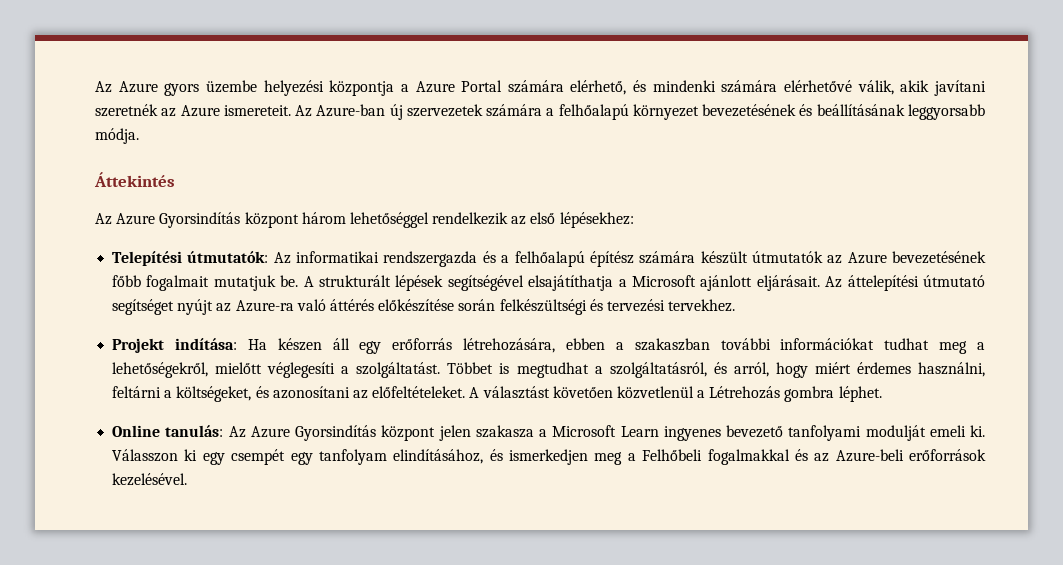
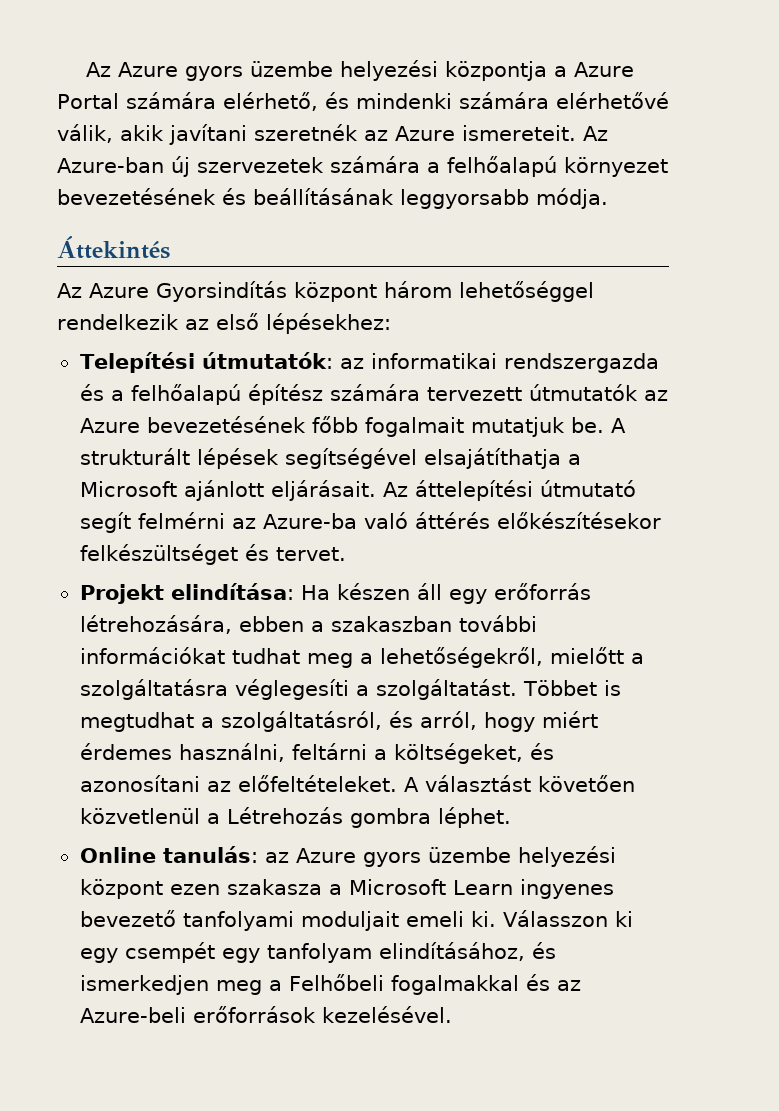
[273,252,291,264] Az -> [339,358,364,369] az
[700,251,748,264] készült -> [426,387,522,401] tervezett
[112,299,736,315] segítséget nyújt az Azure-ra való áttérés előkészítése során felkészültségi és tervezési tervekhez. -> [79,512,661,533] [79,544,346,565] segít felmérni az Azure-ba való áttérés előkészítésekor felkészültséget és tervet.
[174,338,237,350] indítása: -> [170,583,294,600] elindítása:
(263, 368) none -> [630,653,644,664] [79,679,228,700] a szolgáltatásra
[228,425,471,441] Az Azure Gyorsindítás központ jelen -> [264,846,616,867] [79,879,220,899] az Azure gyors üzembe helyezési központ ezen
[865,425,926,441] modulját -> [300,911,399,931] moduljait

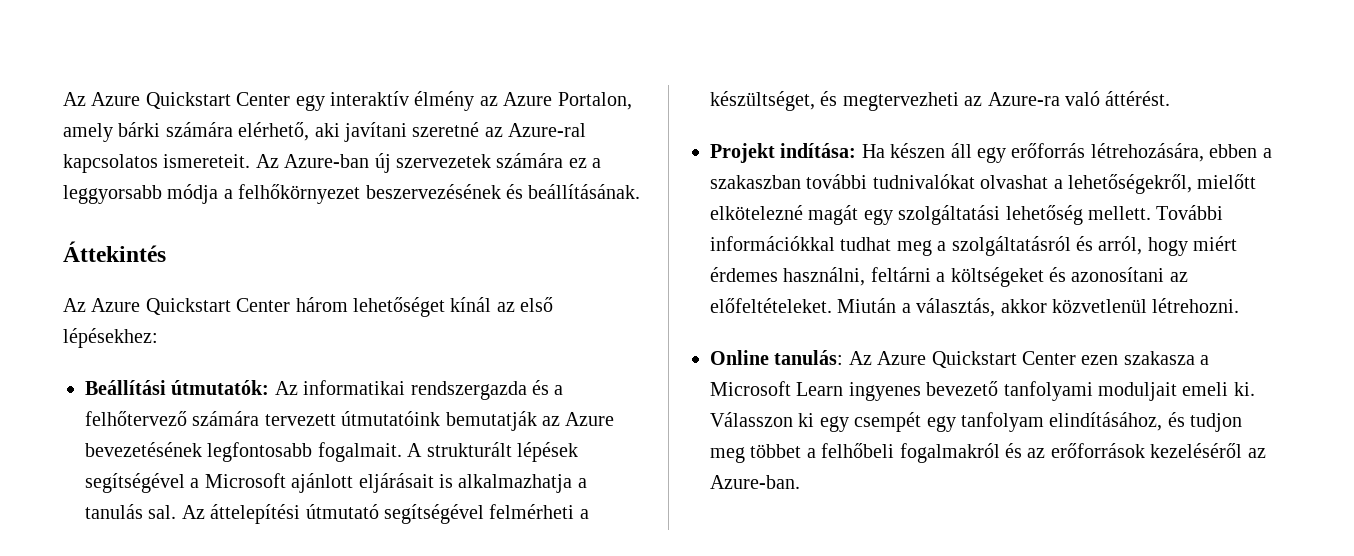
[86,60,635,81] [57,92,669,111] [57,124,455,145] Az Azure gyors üzembe helyezési központja a Azure Portal számára elérhető, és mindenki számára elérhetővé válik, akik javítani szeretnék az Azure -> [63,91,632,111] [63,122,587,142] [63,154,158,173] Az Azure Quickstart Center egy interaktív élmény az Azure Portalon, amely bárki számára elérhető, aki javítani szeretné az Azure-ral kapcsolatos
[427,156,668,177] [57,188,608,209] [57,236,170,259] [57,281,594,302] [57,314,179,330] a felhőalapú környezet bevezetésének és beállításának leggyorsabb módja. // Áttekintés // Az Azure Gyorsindítás központ három lehetőséggel rendelkezik -> [568,158,602,168] [63,184,641,204] [63,241,166,262] [63,297,492,317] ez a leggyorsabb módja a felhőkörnyezet beszervezésének és beállításának. // Áttekintés // Az Azure Quickstart Center három lehetőséget kínál
[79,352,364,373] Telepítési útmutatók: az -> [85,380,298,395] Beállítási útmutatók: Az
[130,384,668,405] [79,416,604,437] felhőalapú építész számára tervezett útmutatók az Azure bevezetésének főbb fogalmait mutatjuk be. -> [85,411,615,431] [85,442,402,462] felhőtervező számára tervezett útmutatóink bemutatják az Azure bevezetésének legfontosabb fogalmait.
[423,448,561,469] elsajátíthatja -> (185, 483) none
[270,480,636,501] [79,512,661,533] [79,544,346,565] eljárásait. Az áttelepítési útmutató segít felmérni az Azure-ba való áttérés előkészítésekor felkészültséget és tervet. -> [358,473,587,493] [85,504,589,524] [710,91,1171,111] eljárásait is alkalmazhatja a tanulás sal. Az áttelepítési útmutató segítségével felmérheti a készültséget, és megtervezheti az Azure-ra való áttérést.
[170,583,294,600] elindítása: -> [780,143,857,158] indítása:
[79,647,644,668] [79,679,621,700] [79,711,382,732] információkat tudhat meg a lehetőségekről, mielőtt a szolgáltatásra véglegesíti a szolgáltatást. Többet is megtudhat a szolgáltatásról, -> [872,174,1257,194] [710,205,1224,225] [710,236,1071,256] tudnivalókat olvashat a lehetőségekről, mielőtt elkötelezné magát egy szolgáltatási lehetőség mellett. További információkkal tudhat meg a szolgáltatásról
[393,743,523,764] költségeket, -> [950,267,1044,287] költségeket
[403,775,635,792] [79,807,511,828] [79,846,616,867] [79,879,163,899] A választást követően közvetlenül a Létrehozás gombra léphet. // Online tanulás: az Azure gyors üzembe helyezési központ -> [837,298,1240,317] [710,350,1076,368] Miután a választás, akkor közvetlenül létrehozni. // Online tanulás: Az Azure Quickstart Center
[79,974,581,995] [79,1006,452,1023] ismerkedjen meg a Felhőbeli fogalmakkal és az Azure-beli erőforrások kezelésével. -> [1190,413,1243,432] [710,443,1266,463] [710,475,800,489] tudjon meg többet a felhőbeli fogalmakról és az erőforrások kezeléséről az Azure-ban.

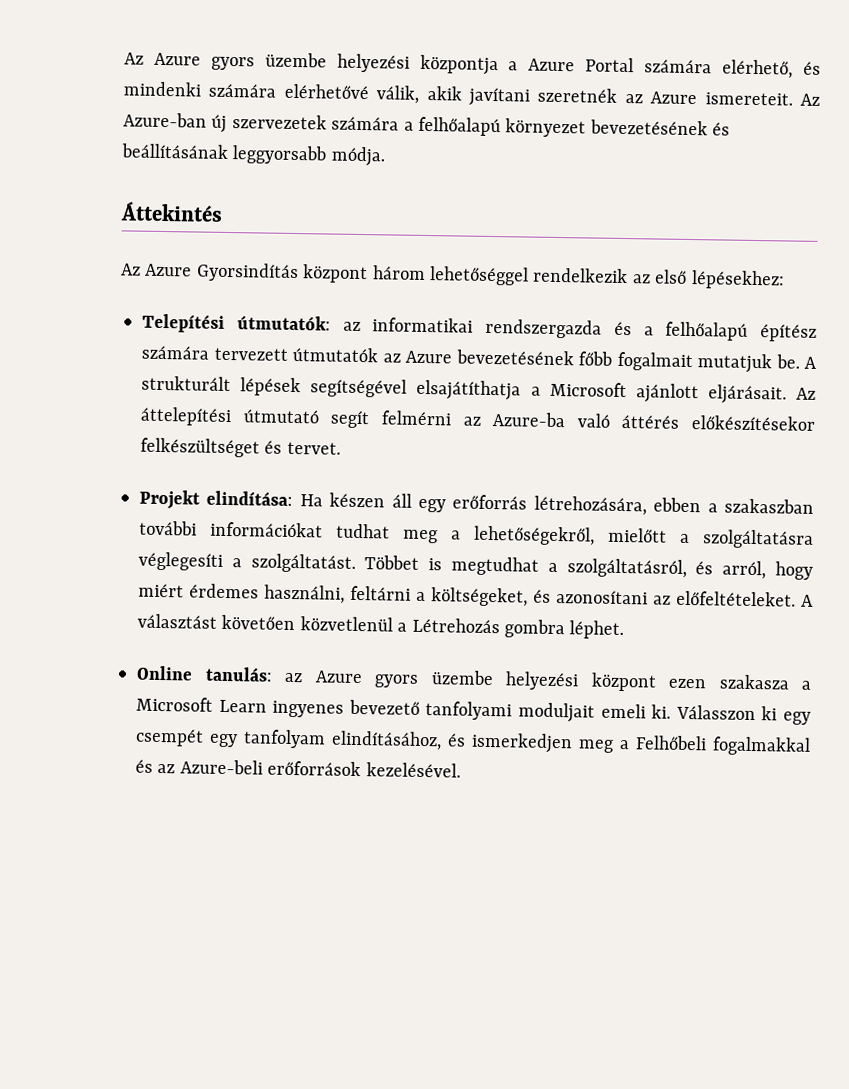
[63,91,632,111] [63,122,587,142] [63,154,158,173] Az Azure Quickstart Center egy interaktív élmény az Azure Portalon, amely bárki számára elérhető, aki javítani szeretné az Azure-ral kapcsolatos -> [124,52,821,79] [123,81,698,107] Az Azure gyors üzembe helyezési központja a Azure Portal számára elérhető, és mindenki számára elérhetővé válik, akik javítani szeretnék az Azure
[568,158,602,168] [63,184,641,204] [63,241,166,262] [63,297,492,317] ez a leggyorsabb módja a felhőkörnyezet beszervezésének és beállításának. // Áttekintés // Az Azure Quickstart Center három lehetőséget kínál -> [403,116,731,138] [121,143,386,167] [120,201,223,222] [121,262,629,286] a felhőalapú környezet bevezetésének és beállításának leggyorsabb módja. // Áttekintés // Az Azure Gyorsindítás központ három lehetőséggel rendelkezik
[85,380,298,395] Beállítási útmutatók: Az -> [142,313,361,333] Telepítési útmutatók: az
[85,411,615,431] [85,442,402,462] felhőtervező számára tervezett útmutatóink bemutatják az Azure bevezetésének legfontosabb fogalmait. -> [665,321,817,342] [141,345,800,374] felhőalapú építész számára tervezett útmutatók az Azure bevezetésének főbb fogalmait mutatjuk be.
(185, 483) none -> [416,379,522,401] elsajátíthatja
[358,473,587,493] [85,504,589,524] [710,91,1171,111] eljárásait is alkalmazhatja a tanulás sal. Az áttelepítési útmutató segítségével felmérheti a készültséget, és megtervezheti az Azure-ra való áttérést. -> [707,384,816,405] [140,406,815,431] [140,437,341,458] eljárásait. Az áttelepítési útmutató segít felmérni az Azure-ba való áttérés előkészítésekor felkészültséget és tervet.
[780,143,857,158] indítása: -> [206,490,294,507] elindítása:
[872,174,1257,194] [710,205,1224,225] [710,236,1071,256] tudnivalókat olvashat a lehetőségekről, mielőtt elkötelezné magát egy szolgáltatási lehetőség mellett. További információkkal tudhat meg a szolgáltatásról -> [210,521,814,549] [138,551,687,578] információkat tudhat meg a lehetőségekről, mielőtt a szolgáltatásra véglegesíti a szolgáltatást. Többet is megtudhat a szolgáltatásról,
[950,267,1044,287] költségeket -> [431,587,528,607] költségeket,
[837,298,1240,317] [710,350,1076,368] Miután a választás, akkor közvetlenül létrehozni. // Online tanulás: Az Azure Quickstart Center -> [801,594,814,607] [137,613,625,640] [136,665,657,692] A választást követően közvetlenül a Létrehozás gombra léphet. // Online tanulás: az Azure gyors üzembe helyezési központ
[1190,413,1243,432] [710,443,1266,463] [710,475,800,489] tudjon meg többet a felhőbeli fogalmakról és az erőforrások kezeléséről az Azure-ban. -> [471,732,811,756] [135,759,461,778] ismerkedjen meg a Felhőbeli fogalmakkal és az Azure-beli erőforrások kezelésével.

